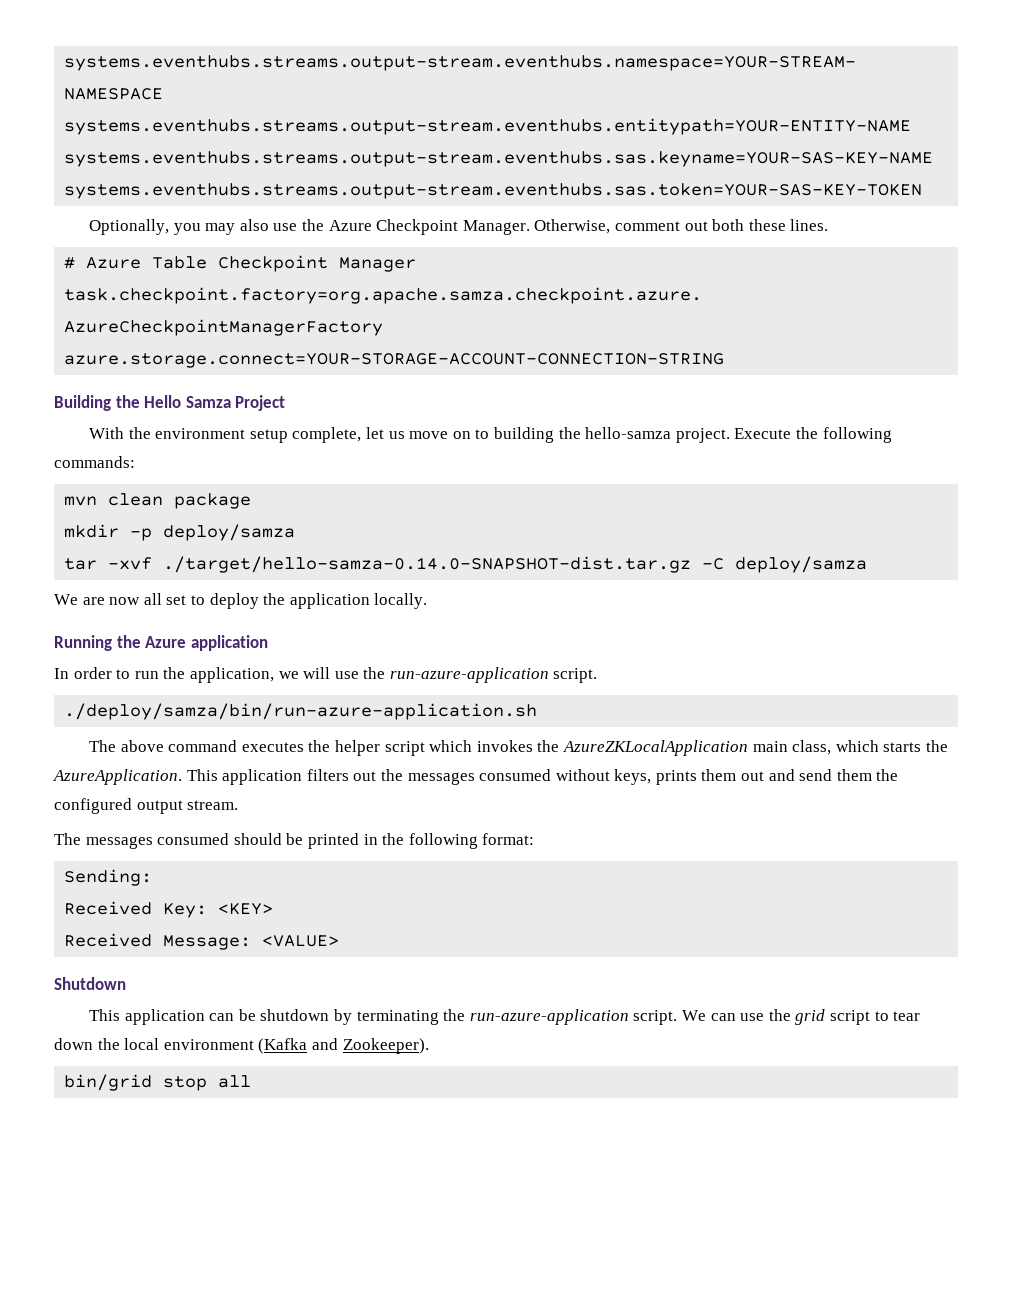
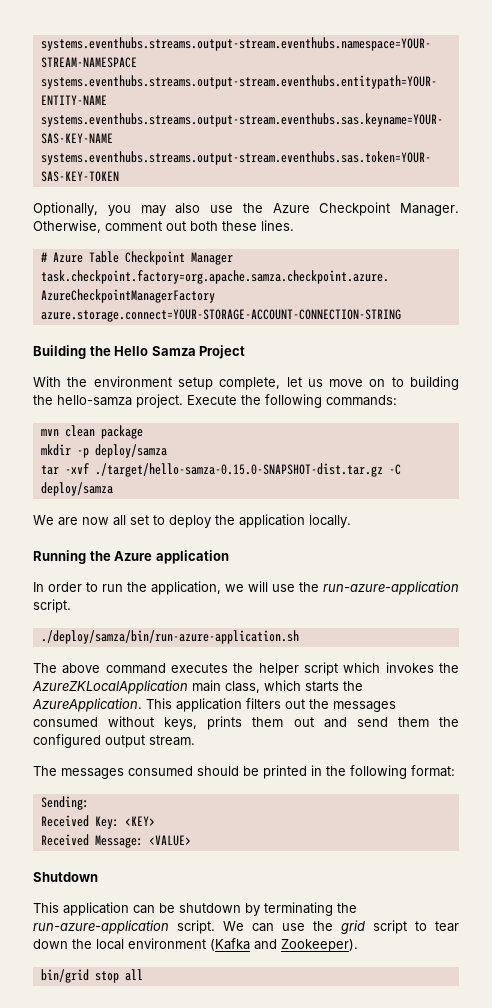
[163,556,692,573] ./target/hello-samza-0.14.0-SNAPSHOT-dist.tar.gz -> [94,463,383,477] ./target/hello-samza-0.15.0-SNAPSHOT-dist.tar.gz

